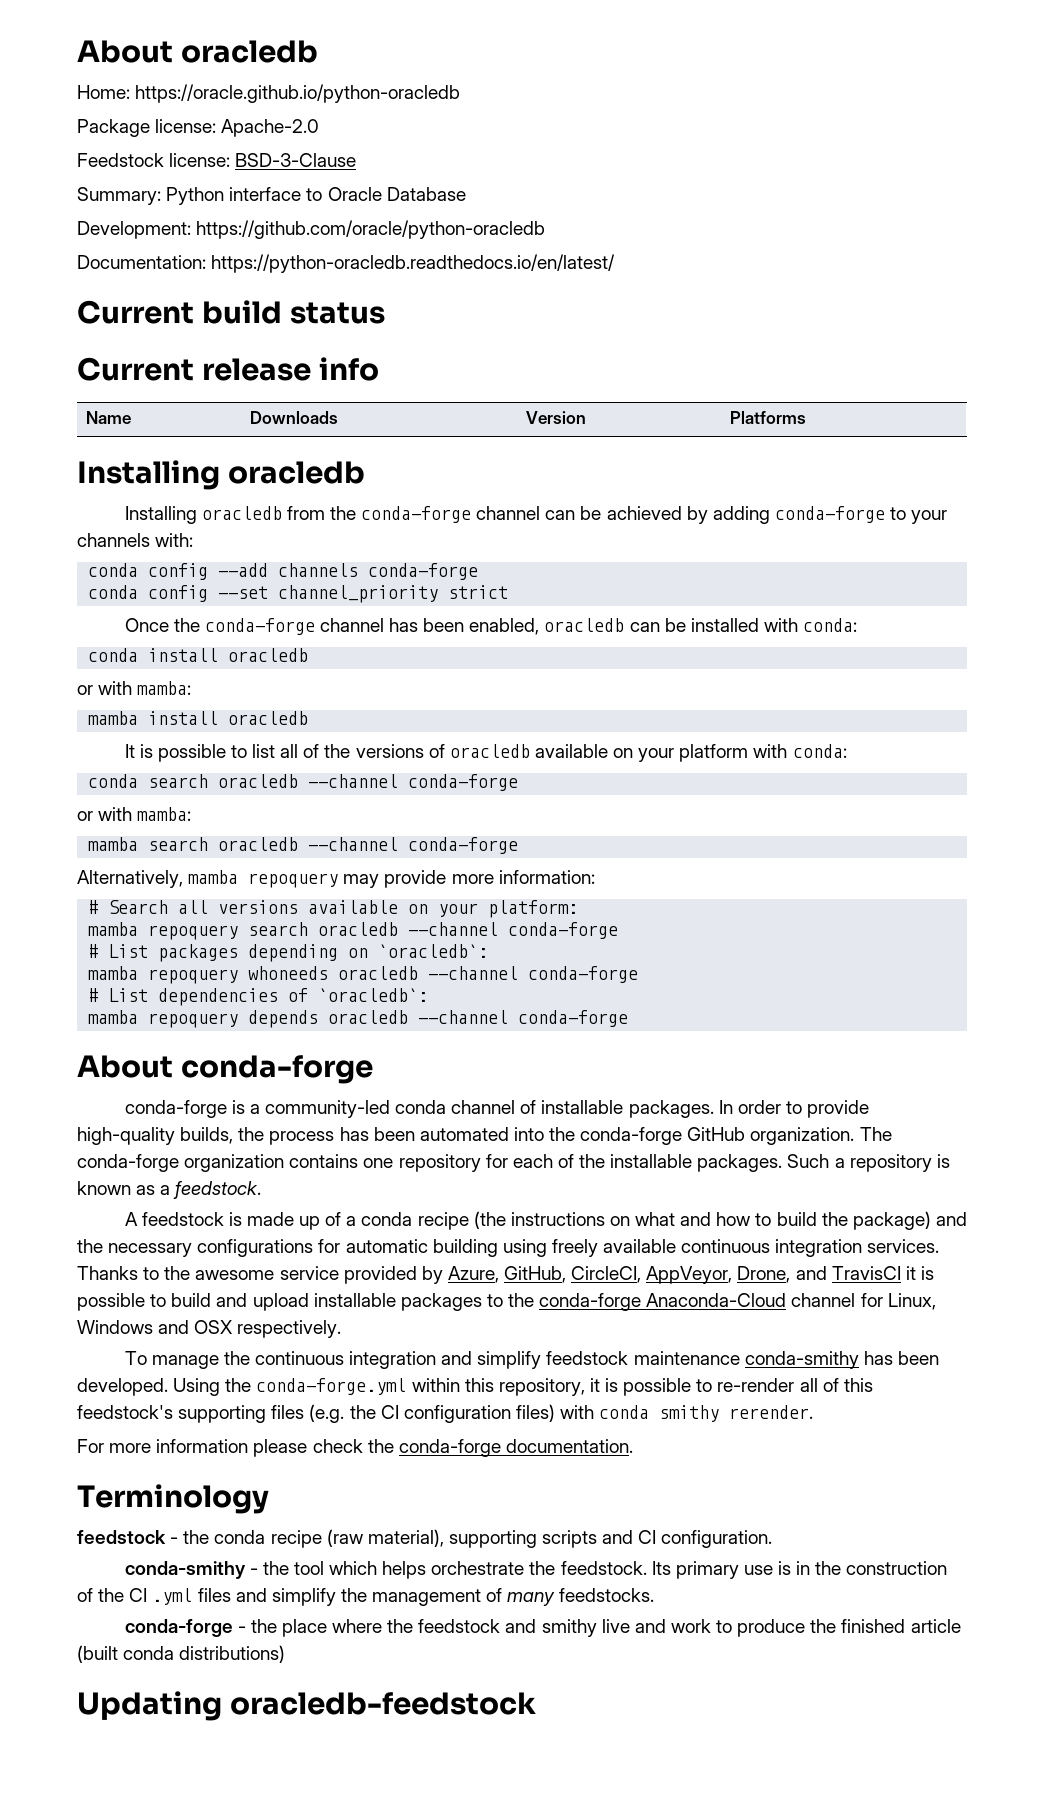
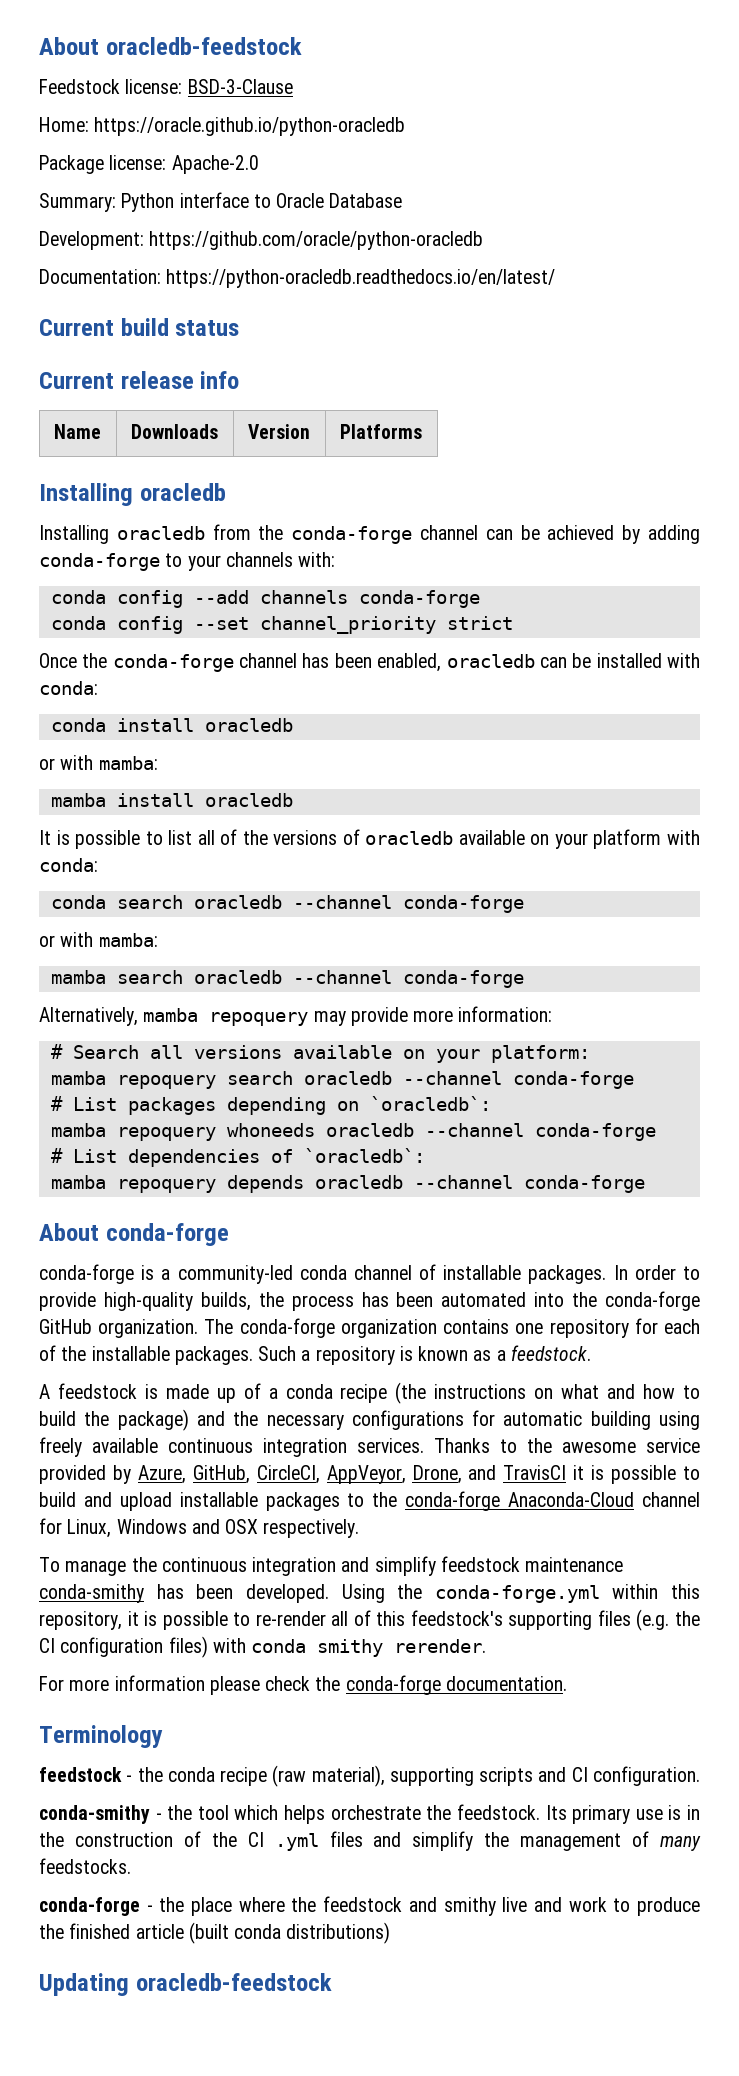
[77,40,318,63] About oracledb -> [39,37,302,55] [39,79,293,94] About oracledb-feedstock // Feedstock license: BSD-3-Clause
[77,153,357,167] // Feedstock license: BSD-3-Clause -> (259, 164) none

